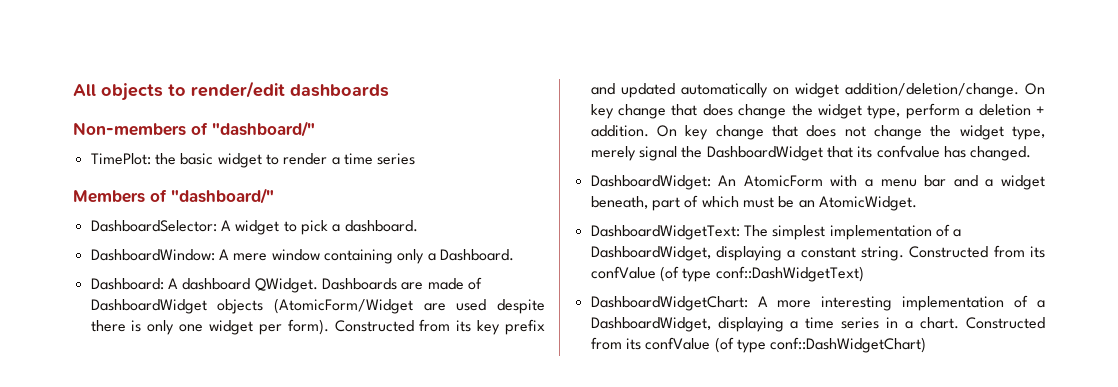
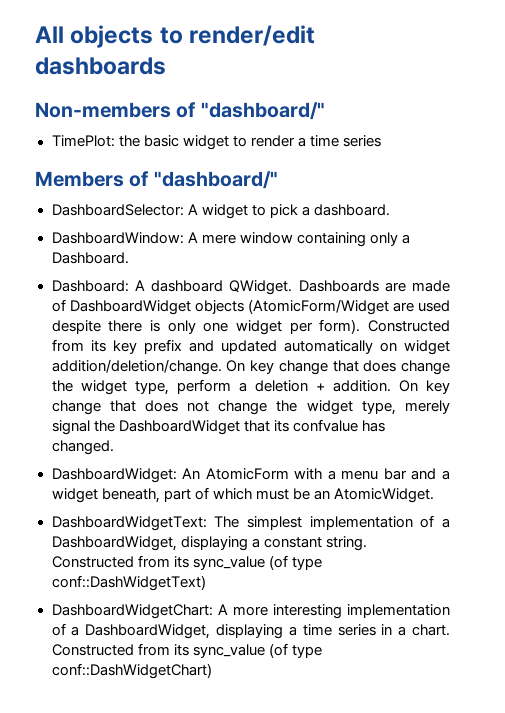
[590,266,656,279] confValue -> [192,556,265,570] sync_value
[645,337,711,350] confValue -> [192,644,265,658] sync_value

